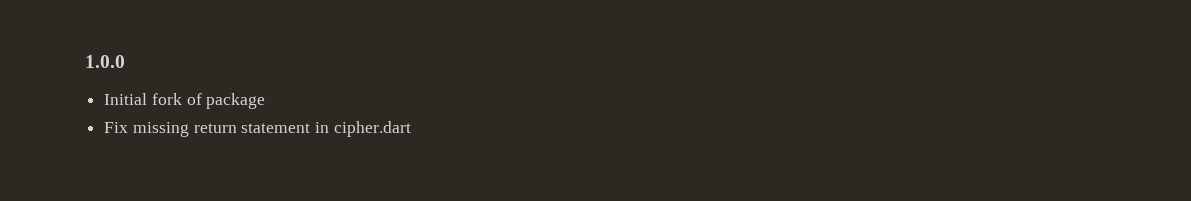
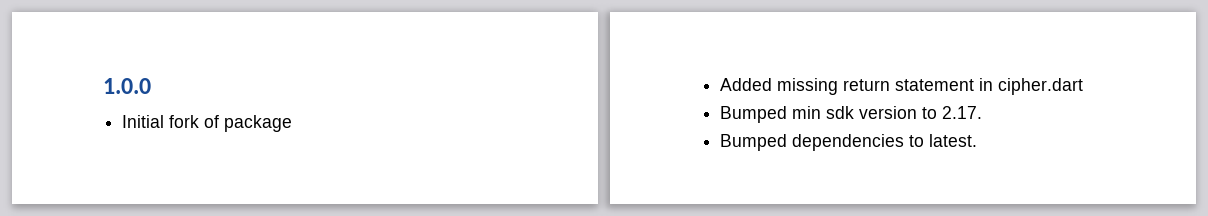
[104,122,129,133] Fix -> [720,78,773,91] Added
(411, 129) none -> [720,106,983,123] [720,134,978,151] // Bumped min sdk version to 2.17. // Bumped dependencies to latest.

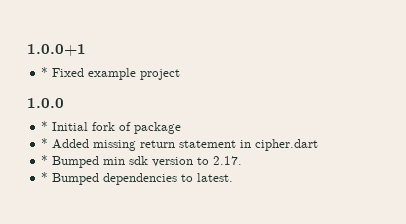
(103, 86) none -> [27,44,86,56] [41,67,181,80] 1.0.0+1 // * Fixed example project //
(151, 86) none -> [41,121,49,131] *
(293, 123) none -> [41,138,49,148] *
(1084, 86) none -> [41,155,49,165] *
(983, 112) none -> [41,172,49,182] *

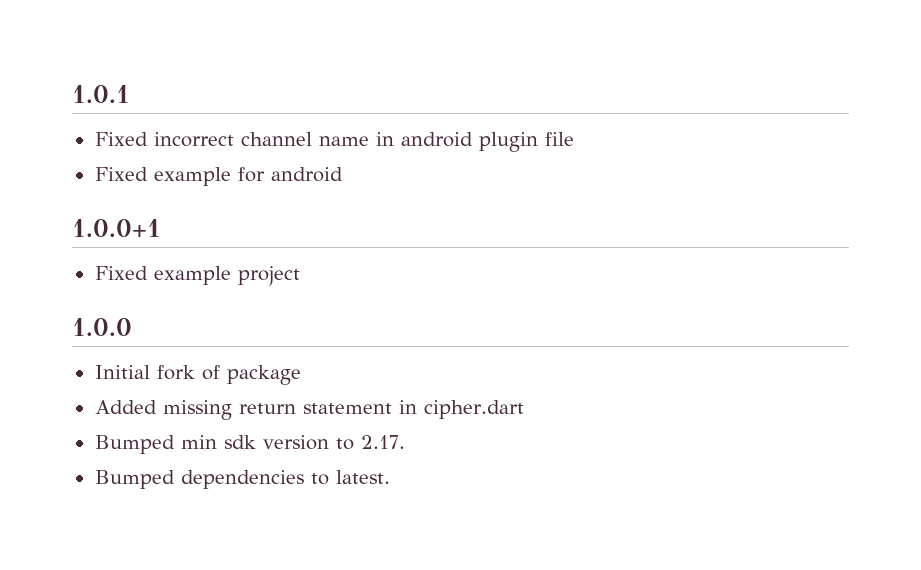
(27, 50) none -> [72,85,130,103] [94,132,574,152] [94,167,343,186] 1.0.1 // Fixed incorrect channel name in android plugin file // Fixed example for android //
[41,67,49,77] * -> (161, 228) none
[41,121,49,131] * -> (132, 327) none
[41,138,49,148] * -> (301, 375) none
[41,155,49,165] * -> (524, 409) none
[41,172,49,182] * -> (405, 442) none

